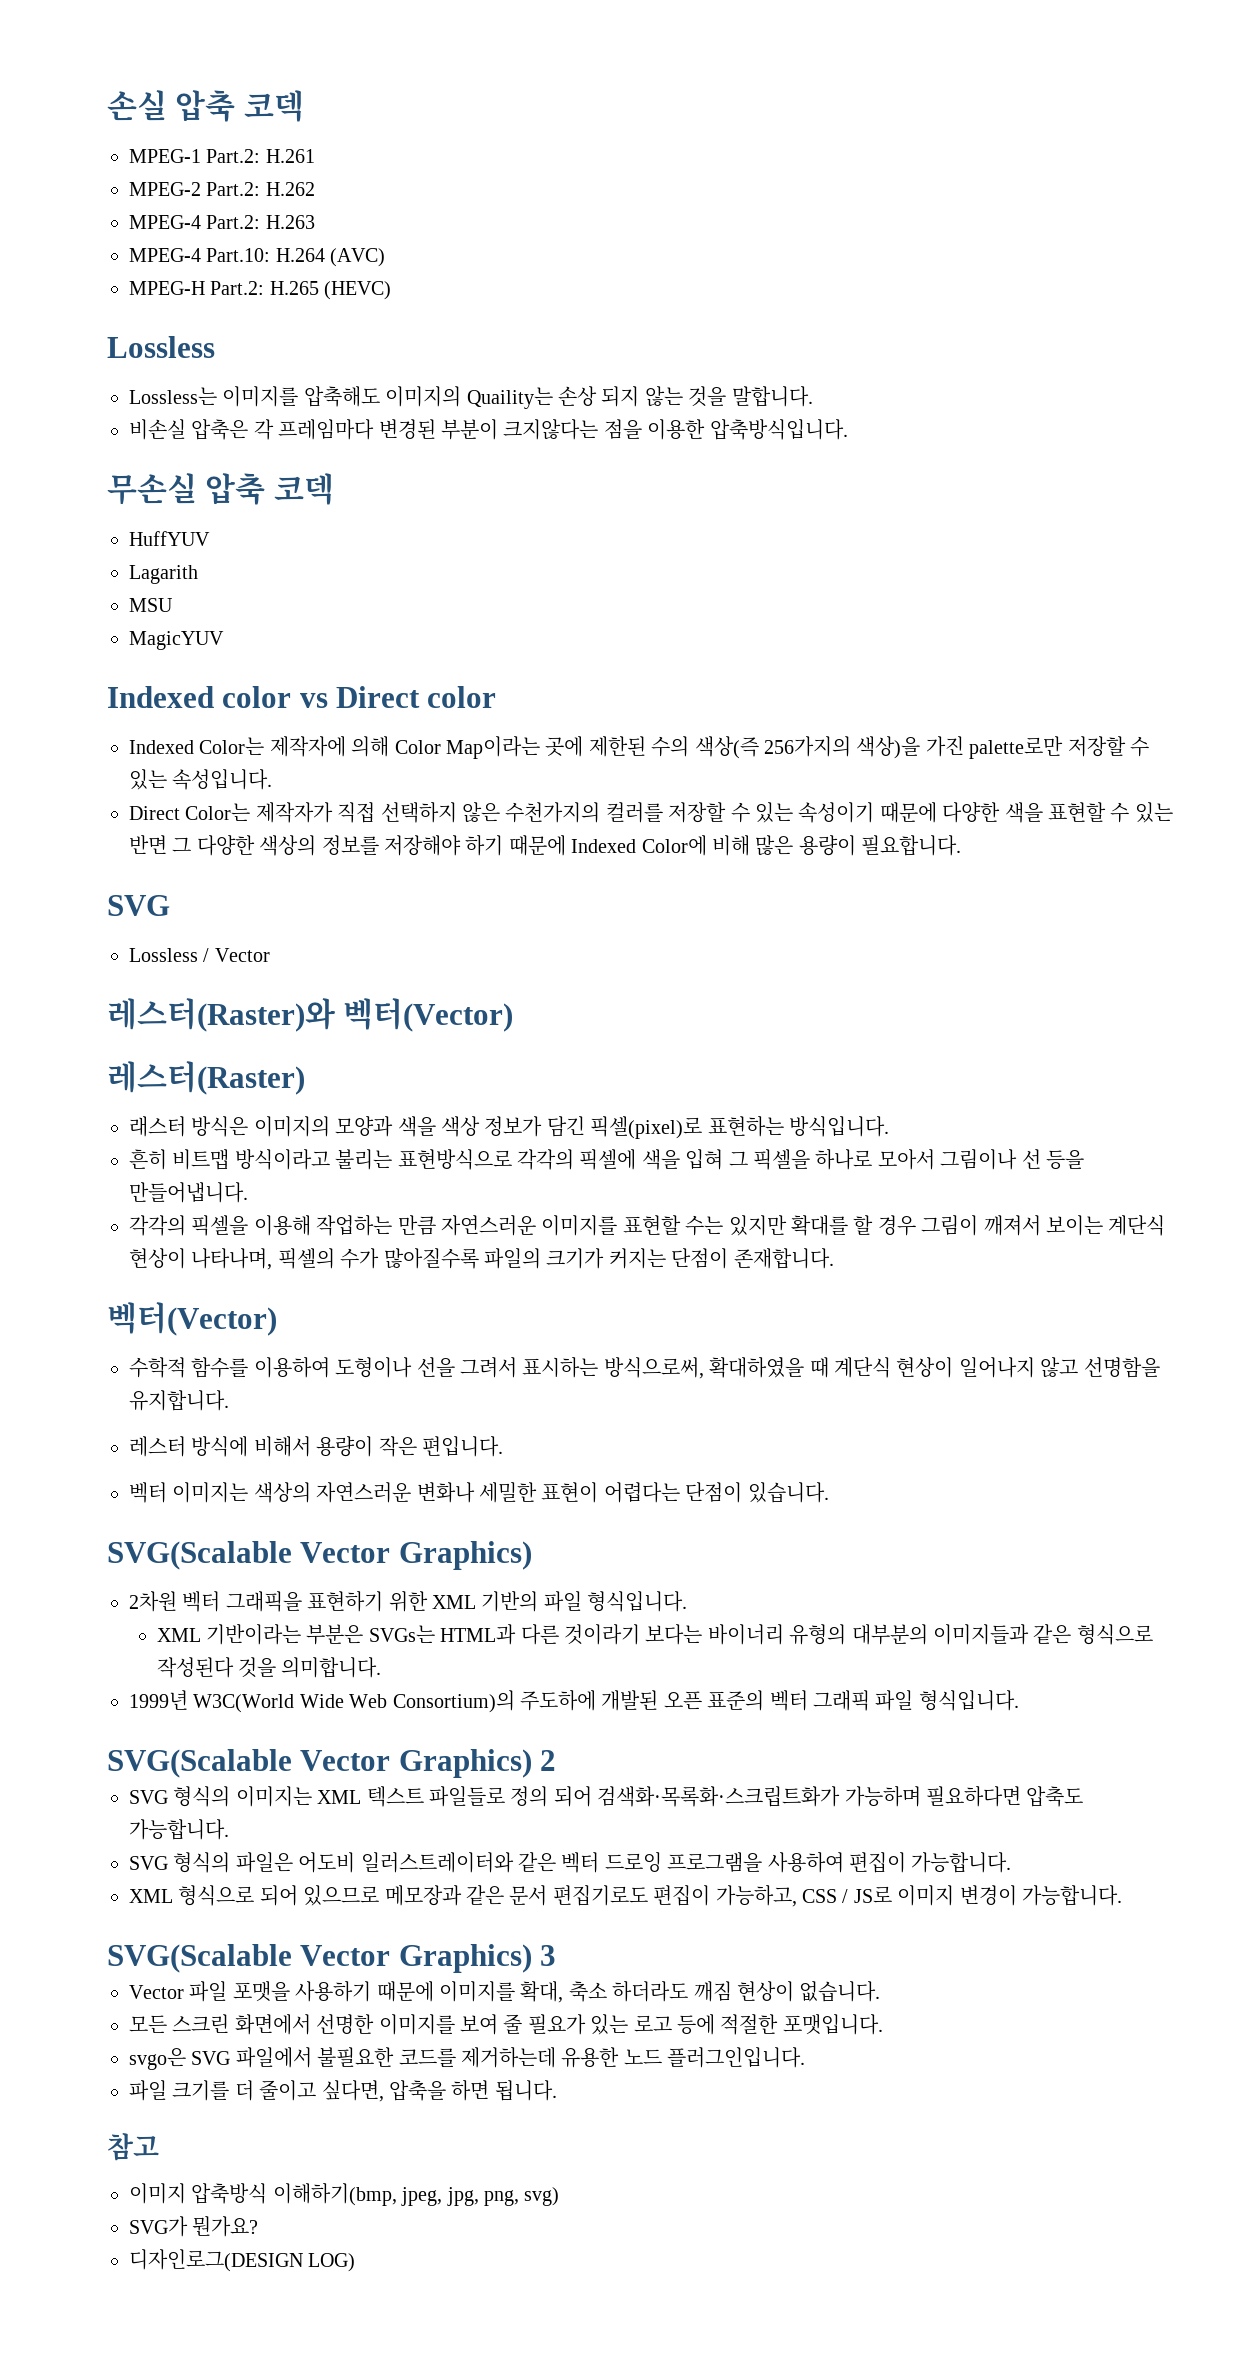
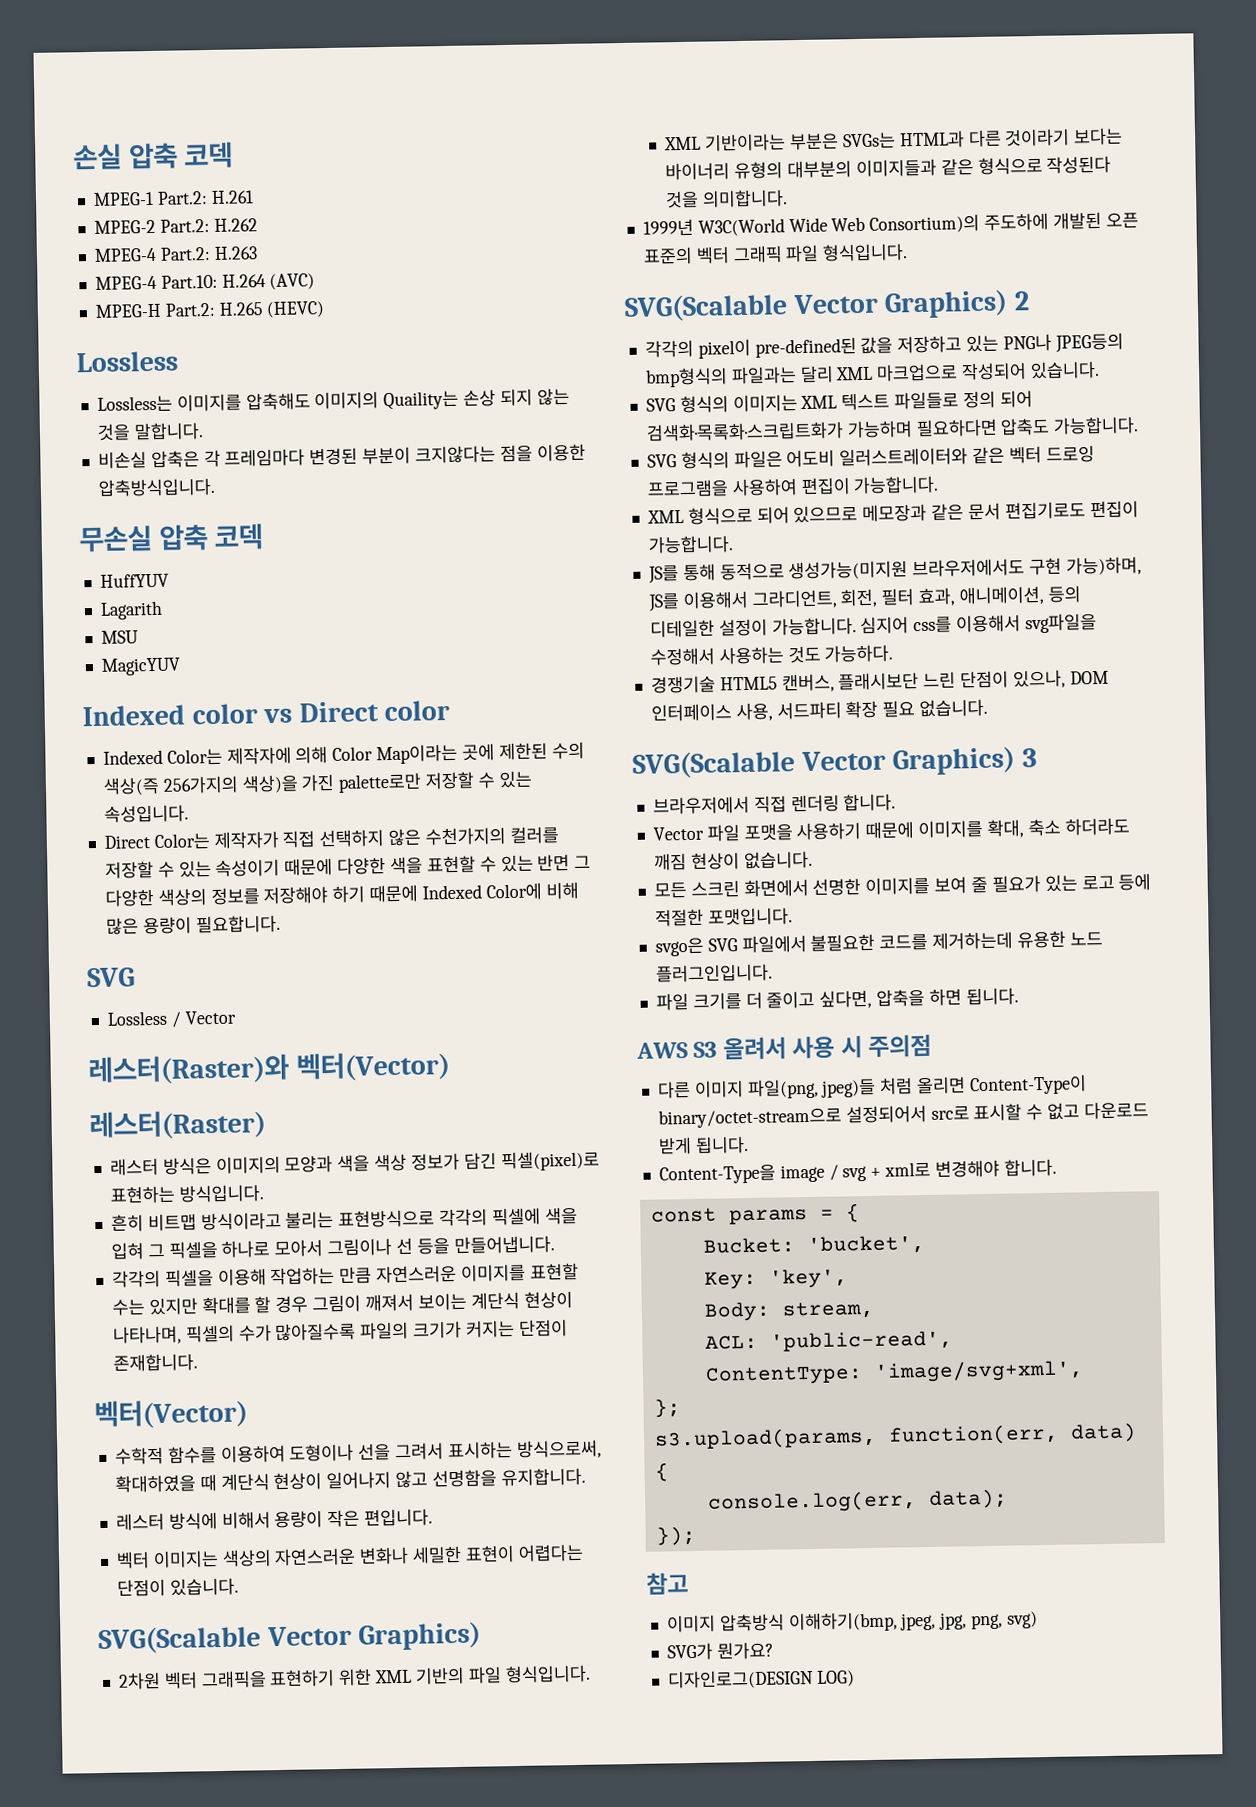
(557, 1760) none -> [644,332,1124,359] [644,360,1100,388] // 각각의 pixel이 pre-defined된 값을 저장하고 있는 PNG나 JPEG등의 bmp형식의 파일과는 달리 XML 마크업으로 작성되어 있습니다.
[715,1885,1122,1907] 가능하고, CSS / JS로 이미지 변경이 가능합니다. -> [647,535,734,554] [647,556,1142,584] [647,585,1081,612] [649,613,1097,638] [649,644,894,666] [650,669,1109,694] [650,698,989,722] 가능합니다. // JS를 통해 동적으로 생성가능(미지원 브라우저에서도 구현 가능)하며, JS를 이용해서 그라디언트, 회전, 필터 효과, 애니메이션, 등의 디테일한 설정이 가능합니다. 심지어 css를 이용해서 svg파일을 수정해서 사용하는 것도 가능하다. // 경쟁기술 HTML5 캔버스, 플래시보단 느린 단점이 있으나, DOM 인터페이스 사용, 서드파티 확장 필요 없습니다.
(557, 1955) none -> [652,793,897,815] // 브라우저에서 직접 렌더링 합니다.
(557, 2090) none -> [636,1033,933,1061] [657,1074,1087,1100] [657,1101,1149,1129] [657,1136,749,1155] [658,1158,1057,1185] [650,1203,860,1225] [702,1235,925,1256] [703,1268,848,1290] [703,1300,875,1322] [704,1330,953,1352] [704,1359,1084,1386] [653,1398,681,1418] [653,1422,1137,1450] [654,1462,669,1482] [707,1488,1008,1514] [655,1525,696,1546] // AWS S3 올려서 사용 시 주의점 // 다른 이미지 파일(png, jpeg)들 처럼 올리면 Content-Type이 binary/octet-stream으로 설정되어서 src로 표시할 수 없고 다운로드 받게 됩니다. // Content-Type을 image / svg + xml로 변경해야 합니다. // const params = { // Bucket: 'bucket', // Key: 'key', // Body: stream, // ACL: 'public-read', // ContentType: 'image/svg+xml', // }; // s3.upload(params, function(err, data) { // console.log(err, data); // });

